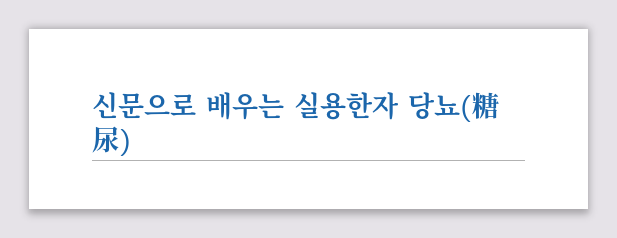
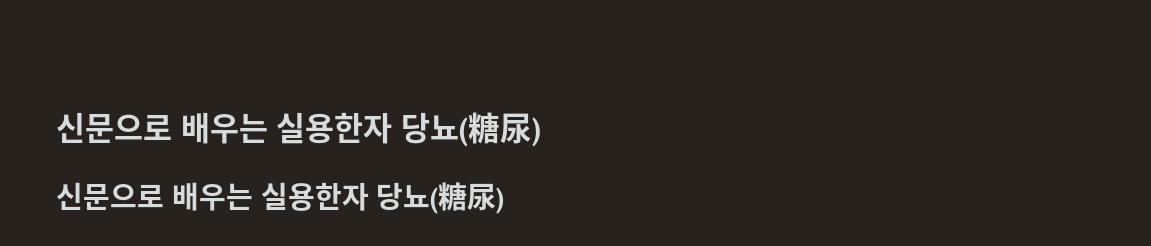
[92,92,499,122] [92,126,131,157] 신문으로 배우는 실용한자 당뇨(糖尿) -> [56,112,541,147] [56,182,505,214] 신문으로 배우는 실용한자 당뇨(糖尿) // 신문으로 배우는 실용한자 당뇨(糖尿)

